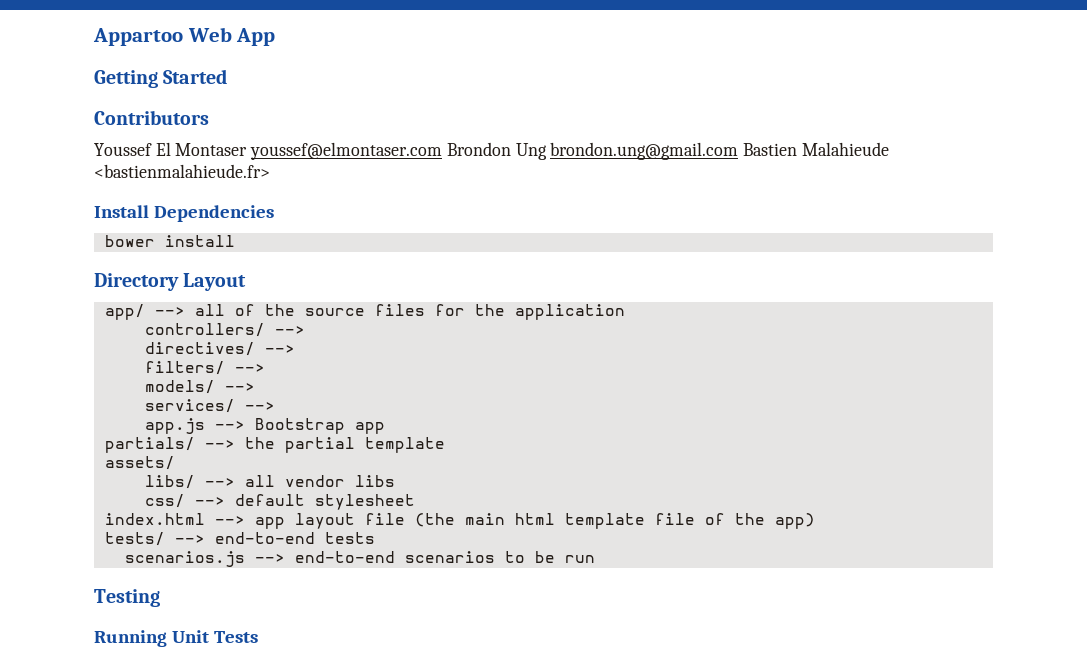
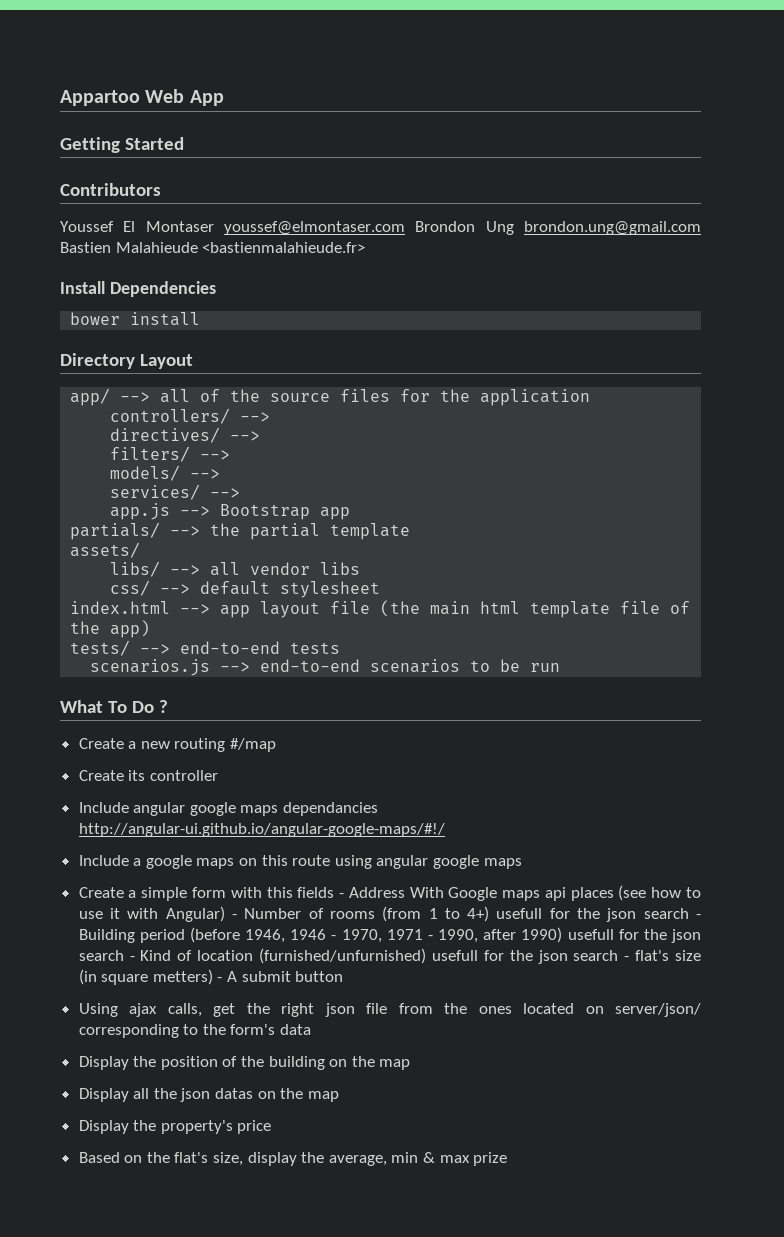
[94,589,160,607] [94,630,258,647] Testing // Running Unit Tests -> [60,700,168,713] [78,738,277,752] [78,770,218,781] [78,802,379,816] [78,823,445,837] [78,855,522,869] [78,885,701,901] [78,906,701,922] [78,927,701,943] [78,948,701,964] [78,969,344,985] [78,1003,701,1017] [78,1024,312,1038] [78,1056,411,1070] [78,1088,339,1102] [78,1120,272,1134] [78,1152,508,1166] What To Do ? // Create a new routing #/map // Create its controller // Include angular google maps dependancies http://angular-ui.github.io/angular-google-maps/#!/ // Include a google maps on this route using angular google maps // Create a simple form with this fields - Address With Google maps api places (see how to use it with Angular) - Number of rooms (from 1 to 4+) usefull for the json search - Building period (before 1946, 1946 - 1970, 1971 - 1990, after 1990) usefull for the json search - Kind of location (furnished/unfurnished) usefull for the json search - flat's size (in square metters) - A submit button // Using ajax calls, get the right json file from the ones located on server/json/ corresponding to the form's data // Display the position of the building on the map // Display all the json datas on the map // Display the property's price // Based on the flat's size, display the average, min & max prize

